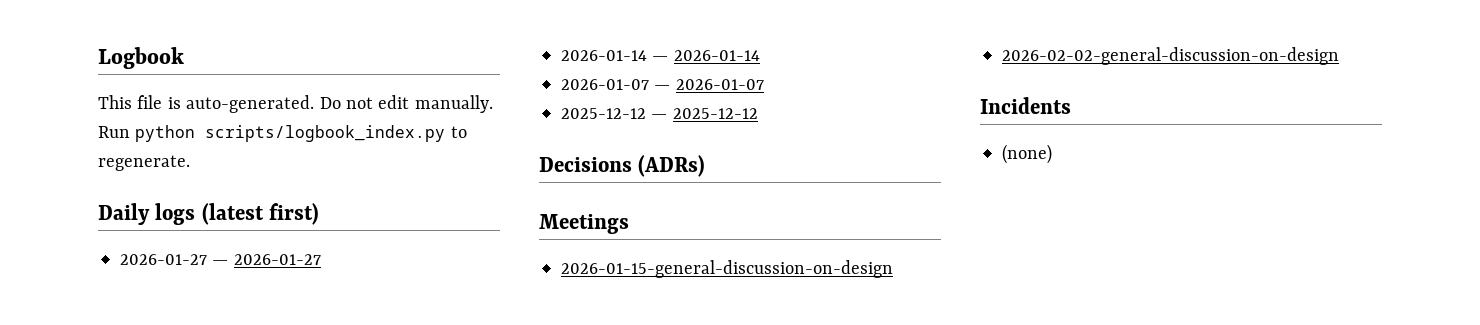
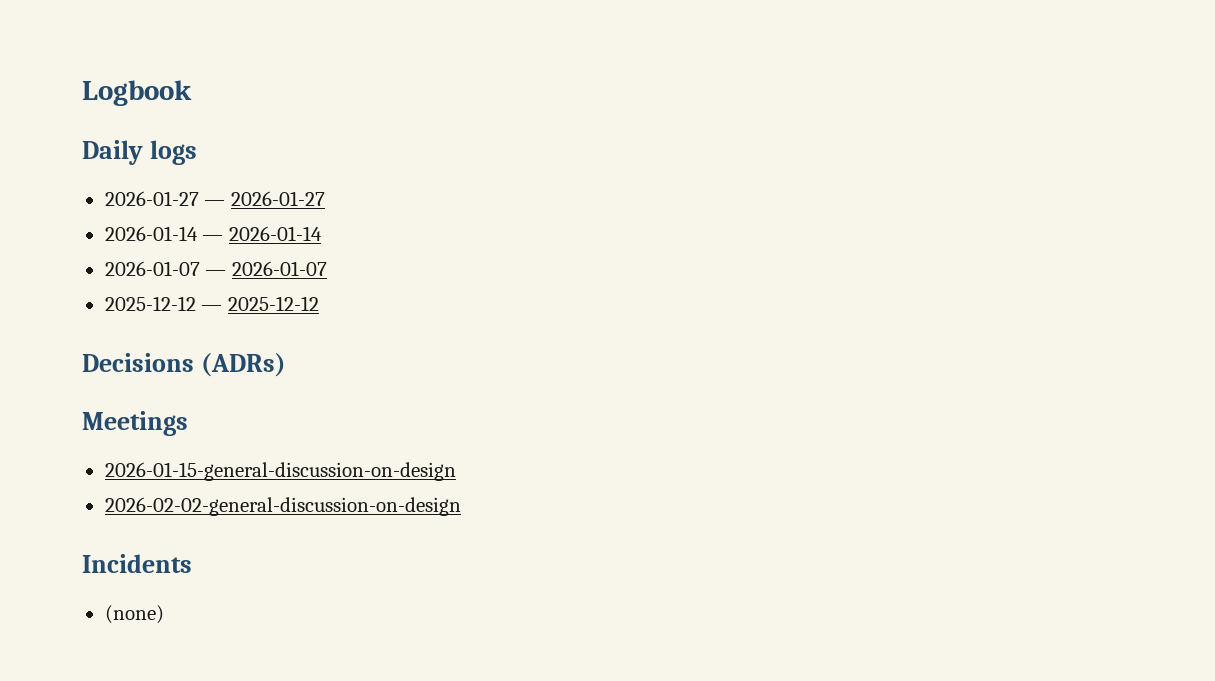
[98,95,493,113] [98,125,467,142] [98,155,190,171] // This file is auto-generated. Do not edit manually. Run python scripts/logbook_index.py to regenerate. -> (192, 93) none
[201,203,320,225] (latest first) -> (197, 152) none

